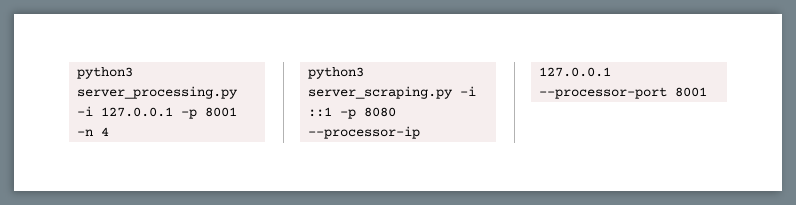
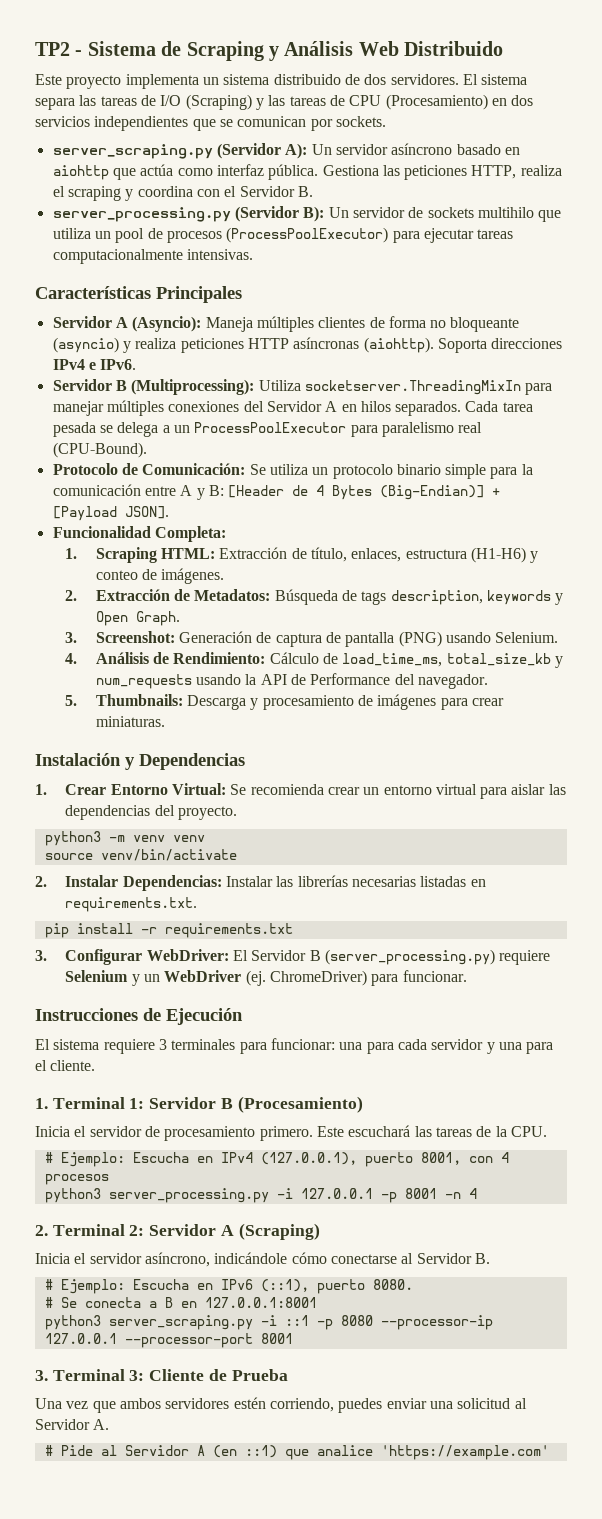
(76, 73) none -> [35,41,504,61] [35,74,528,89] [35,94,534,110] [35,116,386,131] [52,143,520,159] [52,164,562,180] [52,186,313,201] [52,206,562,222] [52,227,514,243] [52,249,253,264] [35,286,242,303] [52,316,520,332] [52,337,563,353] [52,359,137,370] [52,379,553,395] [52,400,533,416] [52,422,483,437] [52,442,147,458] [52,463,533,479] [52,484,501,500] [52,506,169,521] [52,526,226,542] [65,547,539,563] [95,568,225,584] [65,589,564,605] [95,611,180,626] [65,631,559,647] [65,652,563,668] [95,673,488,689] [65,694,504,710] [95,716,165,727] [35,753,245,770] [35,783,566,799] [65,805,237,820] [44,831,205,846] [44,849,237,861] [35,875,486,891] [65,897,198,912] [44,923,293,938] [35,949,551,965] [65,970,467,986] [35,1008,243,1025] [35,1038,554,1054] [35,1060,96,1071] [35,1096,363,1113] [35,1125,547,1141] [44,1152,509,1167] [44,1174,109,1185] TP2 - Sistema de Scraping y Análisis Web Distribuido // Este proyecto implementa un sistema distribuido de dos servidores. El sistema separa las tareas de I/O (Scraping) y las tareas de CPU (Procesamiento) en dos servicios independientes que se comunican por sockets. // server_scraping.py (Servidor A): Un servidor asíncrono basado en aiohttp que actúa como interfaz pública. Gestiona las peticiones HTTP, realiza el scraping y coordina con el Servidor B. // server_processing.py (Servidor B): Un servidor de sockets multihilo que utiliza un pool de procesos (ProcessPoolExecutor) para ejecutar tareas computacionalmente intensivas. // Características Principales // Servidor A (Asyncio): Maneja múltiples clientes de forma no bloqueante (asyncio) y realiza peticiones HTTP asíncronas (aiohttp). Soporta direcciones IPv4 e IPv6. // Servidor B (Multiprocessing): Utiliza socketserver.ThreadingMixIn para manejar múltiples conexiones del Servidor A en hilos separados. Cada tarea pesada se delega a un ProcessPoolExecutor para paralelismo real (CPU-Bound). // Protocolo de Comunicación: Se utiliza un protocolo binario simple para la comunicación entre A y B: [Header de 4 Bytes (Big-Endian)] + [Payload JSON]. // Funcionalidad Completa: // 1. Scraping HTML: Extracción de título, enlaces, estructura (H1-H6) y conteo de imágenes. // 2. Extracción de Metadatos: Búsqueda de tags description, keywords y Open Graph. // 3. Screenshot: Generación de captura de pantalla (PNG) usando Selenium. // 4. Análisis de Rendimiento: Cálculo de load_time_ms, total_size_kb y num_requests usando la API de Performance del navegador. // 5. Thumbnails: Descarga y procesamiento de imágenes para crear miniaturas. // Instalación y Dependencias // 1. Crear Entorno Virtual: Se recomienda crear un entorno virtual para aislar las dependencias del proyecto. // python3 -m venv venv // source venv/bin/activate // 2. Instalar Dependencias: Instalar las librerías necesarias listadas en requirements.txt. // pip install -r requirements.txt // 3. Configurar WebDriver: El Servidor B (server_processing.py) requiere Selenium y un WebDriver (ej. ChromeDriver) para funcionar. // Instrucciones de Ejecución // El sistema requiere 3 terminales para funcionar: una para cada servidor y una para el cliente. // 1. Terminal 1: Servidor B (Procesamiento) // Inicia el servidor de procesamiento primero. Este escuchará las tareas de la CPU. // # Ejemplo: Escucha en IPv4 (127.0.0.1), puerto 8001, con 4 procesos //
(109, 131) none -> [35,1223,320,1240] [35,1252,490,1267] [44,1279,413,1294] [44,1297,317,1308] // 2. Terminal 2: Servidor A (Scraping) // Inicia el servidor asíncrono, indicándole cómo conectarse al Servidor B. // # Ejemplo: Escucha en IPv6 (::1), puerto 8080. // # Se conecta a B en 127.0.0.1:8001
(707, 92) none -> [35,1369,288,1381] [35,1397,527,1413] [35,1419,110,1430] [44,1445,549,1460] // 3. Terminal 3: Cliente de Prueba // Una vez que ambos servidores estén corriendo, puedes enviar una solicitud al Servidor A. // # Pide al Servidor A (en ::1) que analice 'https://example.com'

